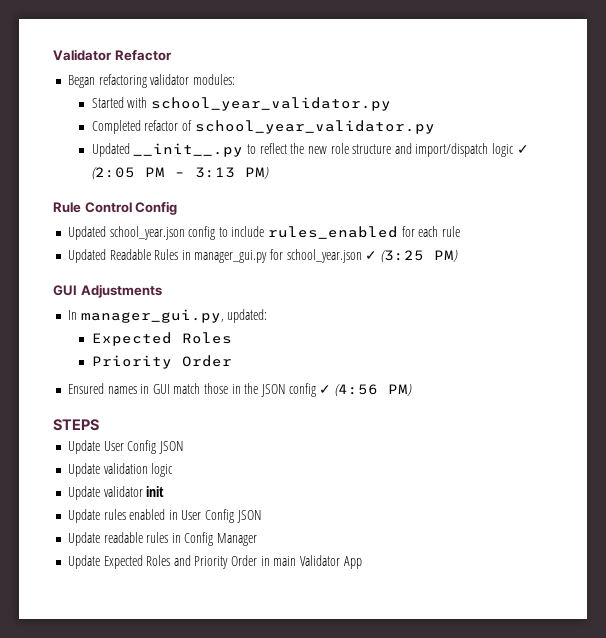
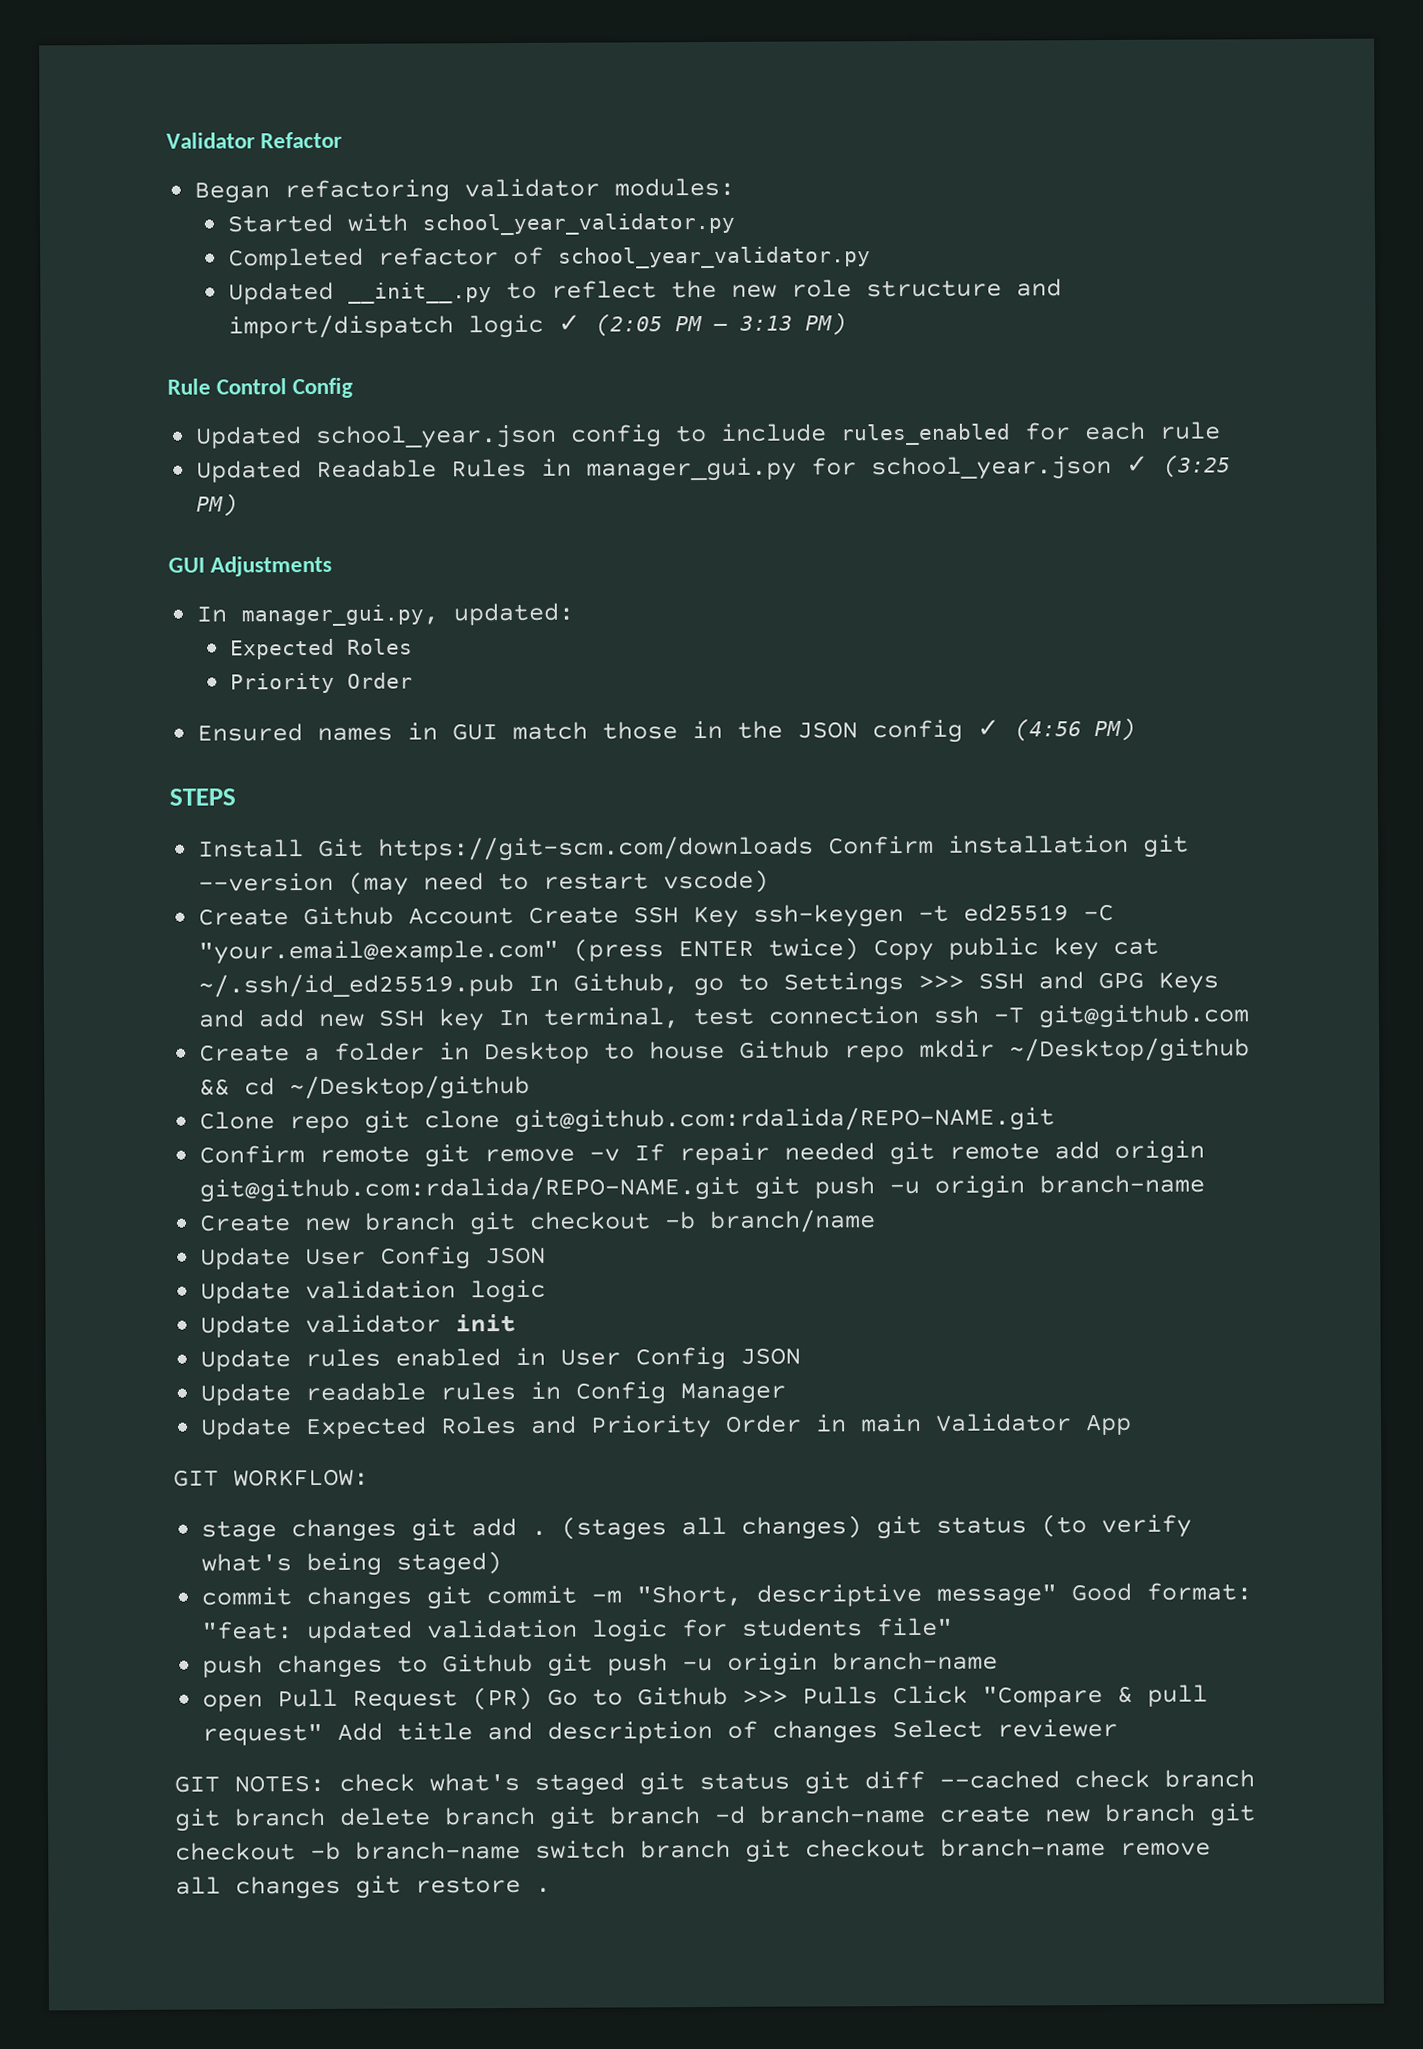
(99, 425) none -> [198,834,1190,862] [198,869,770,896] [198,903,1115,929] [198,937,1160,965] [198,971,1220,998] [198,1004,1251,1032] [199,1037,1251,1065] [199,1074,531,1101] [199,1106,1056,1134] [199,1140,1206,1168] [199,1174,1206,1203] [199,1209,877,1236] // Install Git https://git-scm.com/downloads Confirm installation git --version (may need to restart vscode) // Create Github Account Create SSH Key ssh-keygen -t ed25519 -C "your.email@example.com" (press ENTER twice) Copy public key cat ~/.ssh/id_ed25519.pub In Github, go to Settings >>> SSH and GPG Keys and add new SSH key In terminal, test connection ssh -T git@github.com // Create a folder in Desktop to house Github repo mkdir ~/Desktop/github && cd ~/Desktop/github // Clone repo git clone git@github.com:rdalida/REPO-NAME.git // Confirm remote git remove -v If repair needed git remote add origin git@github.com:rdalida/REPO-NAME.git git push -u origin branch-name // Create new branch git checkout -b branch/name
(362, 562) none -> [173,1468,369,1487] [201,1514,1193,1543] [201,1551,503,1577] [201,1582,1253,1611] [202,1617,954,1644] [202,1651,999,1679] [202,1684,1209,1712] [202,1718,1119,1746] [174,1769,1255,1796] [174,1803,1256,1832] [175,1838,1211,1863] [175,1875,551,1900] // GIT WORKFLOW: // stage changes git add . (stages all changes) git status (to verify what's being staged) // commit changes git commit -m "Short, descriptive message" Good format: "feat: updated validation logic for students file" // push changes to Github git push -u origin branch-name // open Pull Request (PR) Go to Github >>> Pulls Click "Compare & pull request" Add title and description of changes Select reviewer // GIT NOTES: check what's staged git status git diff --cached check branch git branch delete branch git branch -d branch-name create new branch git checkout -b branch-name switch branch git checkout branch-name remove all changes git restore .

